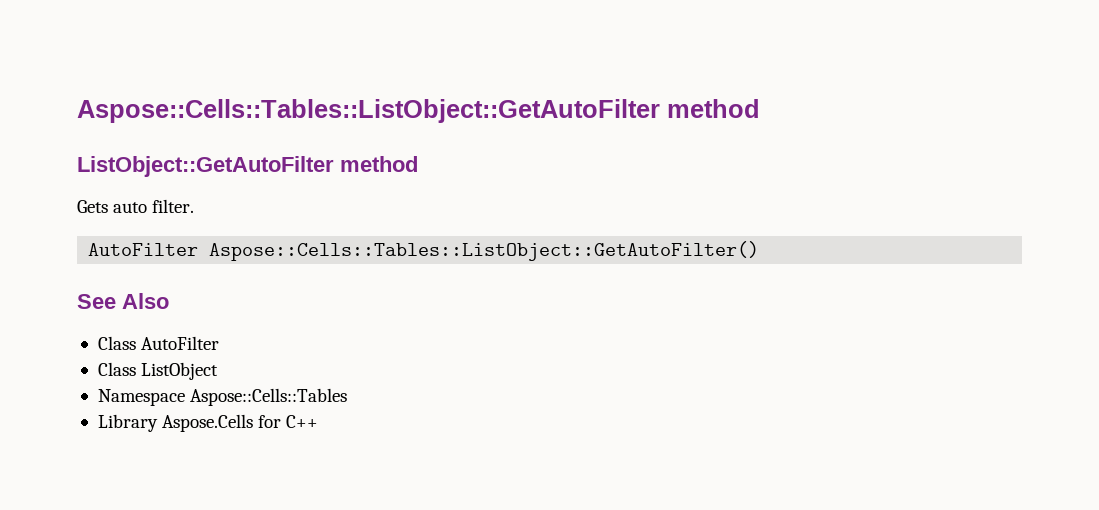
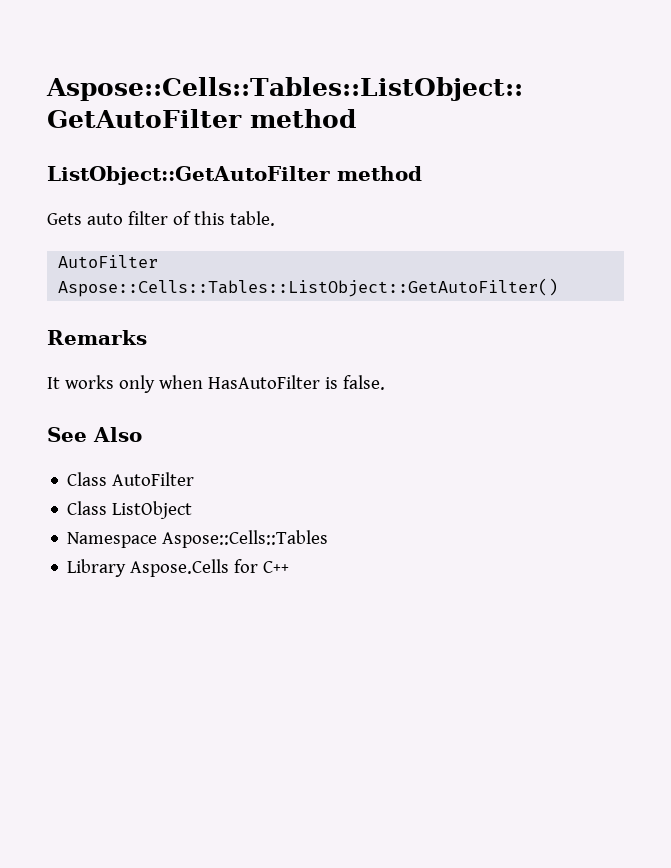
[152,199,195,213] [88,241,760,261] filter. // AutoFilter Aspose::Cells::Tables::ListObject::GetAutoFilter() -> [127,211,275,226] [58,255,159,268] [58,278,559,297] [47,330,147,345] [47,375,385,393] filter of this table. // AutoFilter Aspose::Cells::Tables::ListObject::GetAutoFilter() // Remarks // It works only when HasAutoFilter is false.

